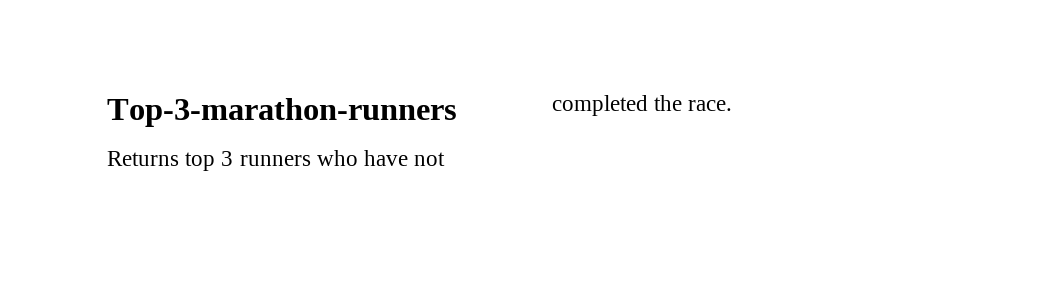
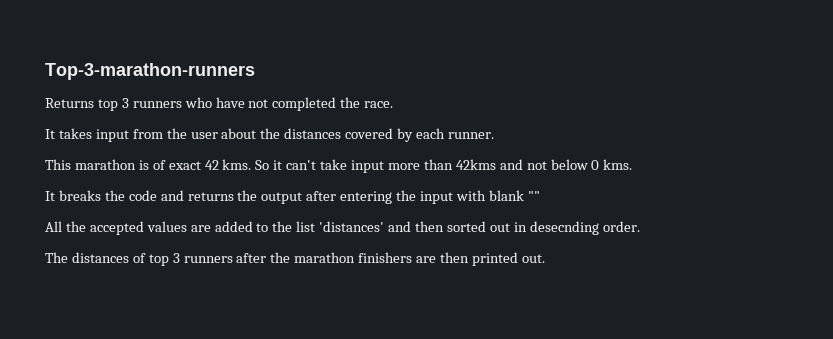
(733, 105) none -> [45,128,494,142] [45,159,633,173] [45,190,540,204] [45,221,640,235] [45,252,545,266] // It takes input from the user about the distances covered by each runner. // This marathon is of exact 42 kms. So it can't take input more than 42kms and not below 0 kms. // It breaks the code and returns the output after entering the input with blank "" // All the accepted values are added to the list 'distances' and then sorted out in desecnding order. // The distances of top 3 runners after the marathon finishers are then printed out.

